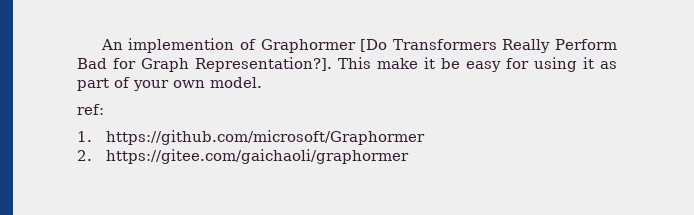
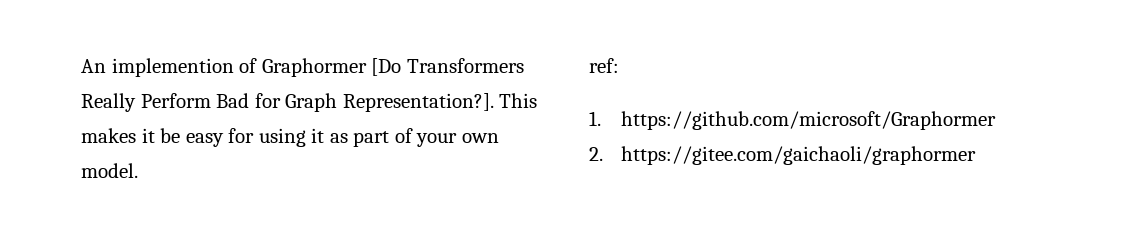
[377,58,418,69] make -> [81,128,136,143] makes

